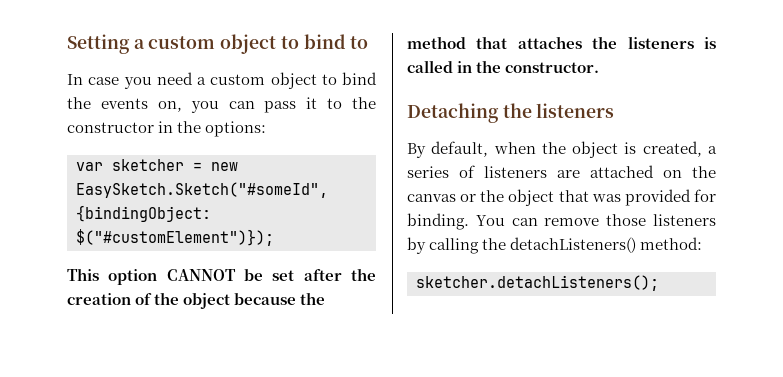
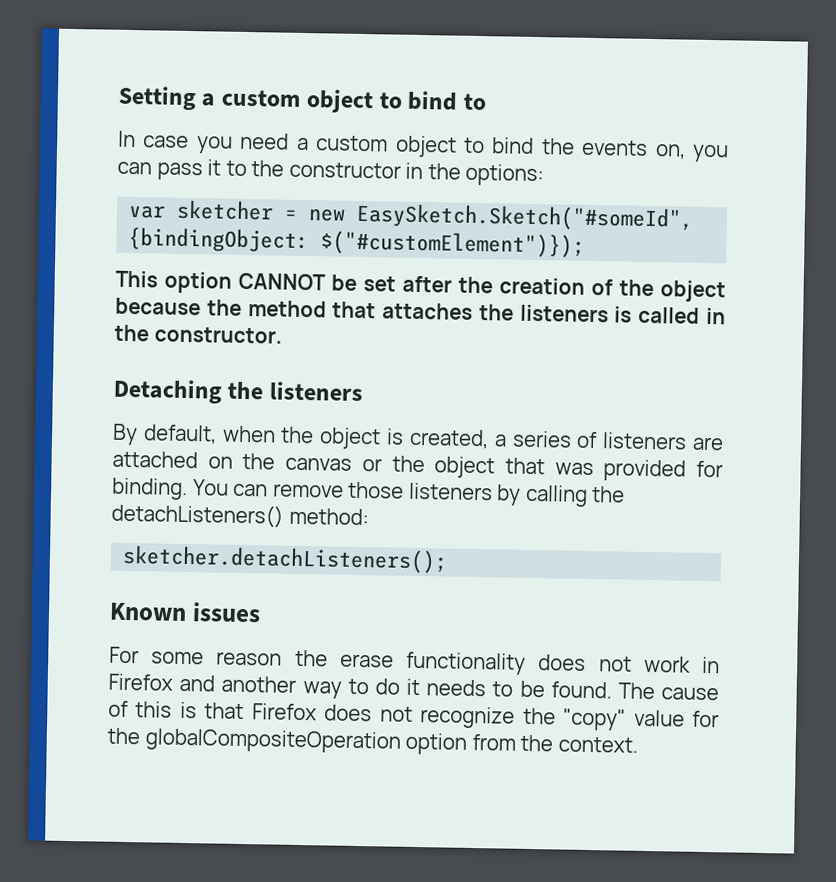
(659, 283) none -> [109,602,261,623] [109,646,720,675] [108,673,720,701] [108,700,719,731] [107,727,638,755] // Known issues // For some reason the erase functionality does not work in Firefox and another way to do it needs to be found. The cause of this is that Firefox does not recognize the "copy" value for the globalCompositeOperation option from the context.

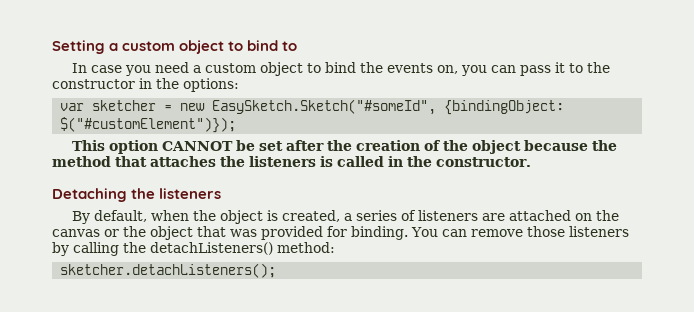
[109,602,261,623] [109,646,720,675] [108,673,720,701] [108,700,719,731] [107,727,638,755] // Known issues // For some reason the erase functionality does not work in Firefox and another way to do it needs to be found. The cause of this is that Firefox does not recognize the "copy" value for the globalCompositeOperation option from the context. -> (277, 270) none

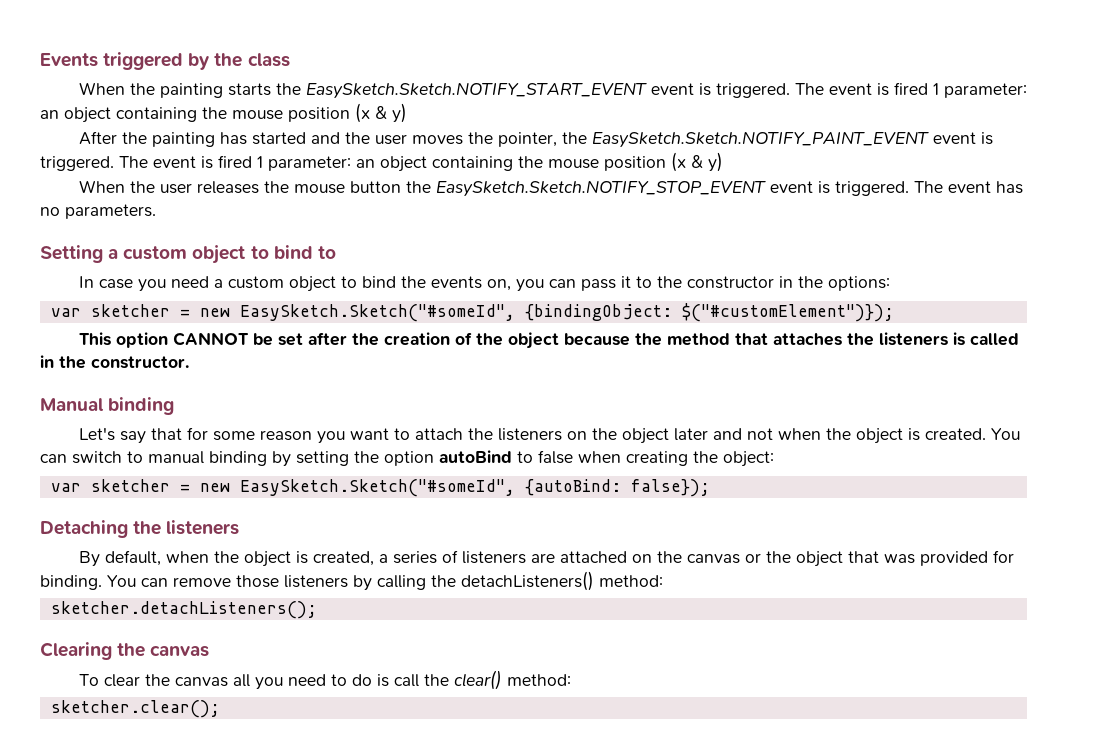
(52, 47) none -> [40,52,290,70] [78,82,1027,99] [40,103,407,123] [78,131,993,148] [40,152,723,172] [78,180,1023,197] [40,204,156,219] Events triggered by the class // When the painting starts the EasySketch.Sketch.NOTIFY_START_EVENT event is triggered. The event is fired 1 parameter: an object containing the mouse position (x & y) // After the painting has started and the user moves the pointer, the EasySketch.Sketch.NOTIFY_PAINT_EVENT event is triggered. The event is fired 1 parameter: an object containing the mouse position (x & y) // When the user releases the mouse button the EasySketch.Sketch.NOTIFY_STOP_EVENT event is triggered. The event has no parameters. //
(531, 162) none -> [40,397,175,415] [78,427,1020,444] [40,450,774,467] [50,479,710,497] // Manual binding // Let's say that for some reason you want to attach the listeners on the object later and not when the object is created. You can switch to manual binding by setting the option autoBind to false when creating the object: // var sketcher = new EasySketch.Sketch("#someId", {autoBind: false});
(277, 270) none -> [40,642,210,660] [78,670,571,690] [50,700,220,718] // Clearing the canvas // To clear the canvas all you need to do is call the clear() method: // sketcher.clear();

